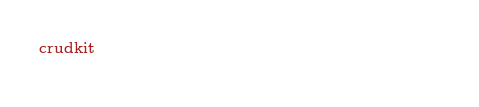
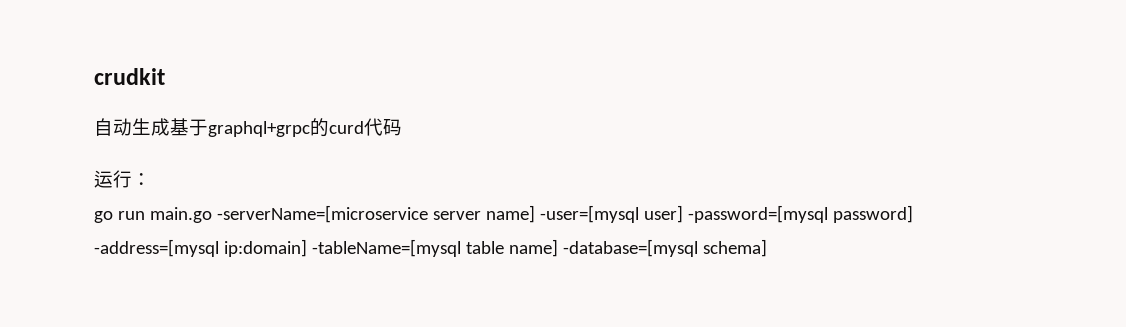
(95, 47) none -> [94,118,402,137] [94,170,151,188] [94,205,913,223] [94,239,767,257] // 自动生成基于graphql+grpc的curd代码 // 运行： // go run main.go -serverName=[microservice server name] -user=[mysql user] -password=[mysql password] -address=[mysql ip:domain] -tableName=[mysql table name] -database=[mysql schema]

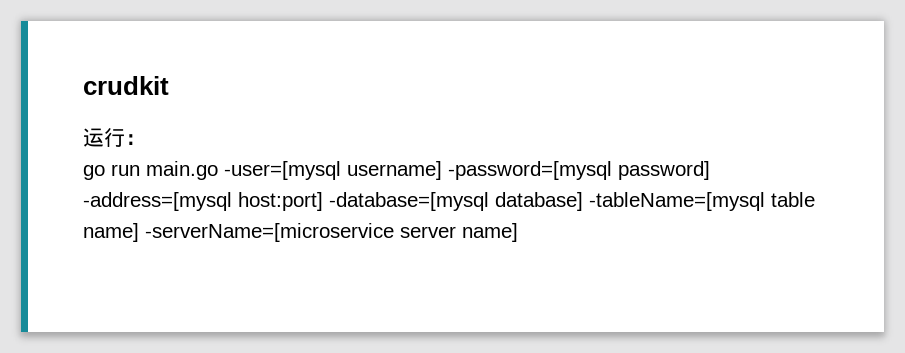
[94,118,402,137] // 自动生成基于graphql+grpc的curd代码 -> (169, 85) none
[216,205,913,223] [94,239,767,257] -serverName=[microservice server name] -user=[mysql user] -password=[mysql password] -address=[mysql ip:domain] -tableName=[mysql table name] -database=[mysql schema] -> [224,161,710,180] [83,192,815,211] [83,223,518,242] -user=[mysql username] -password=[mysql password] -address=[mysql host:port] -database=[mysql database] -tableName=[mysql table name] -serverName=[microservice server name]

